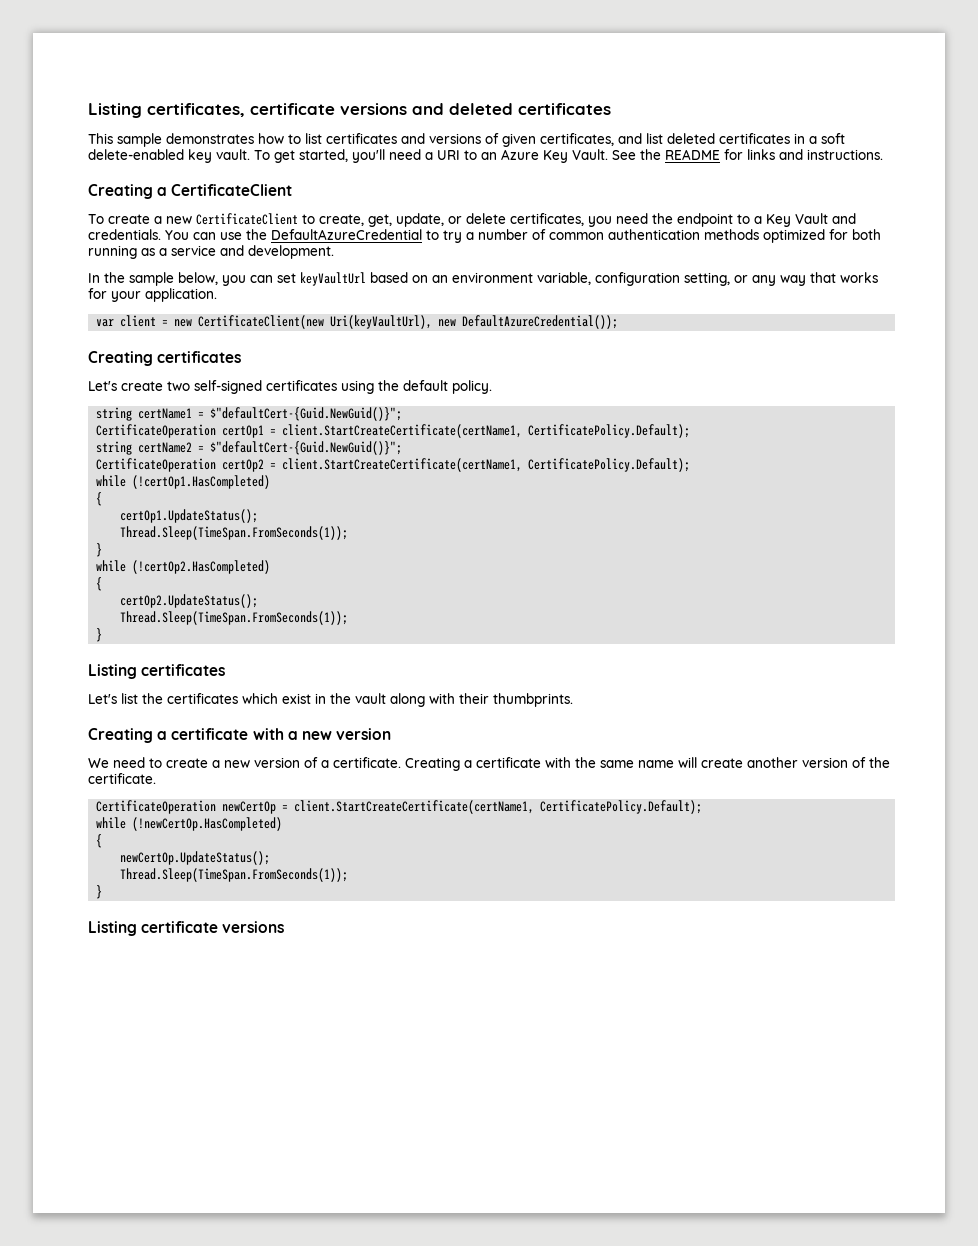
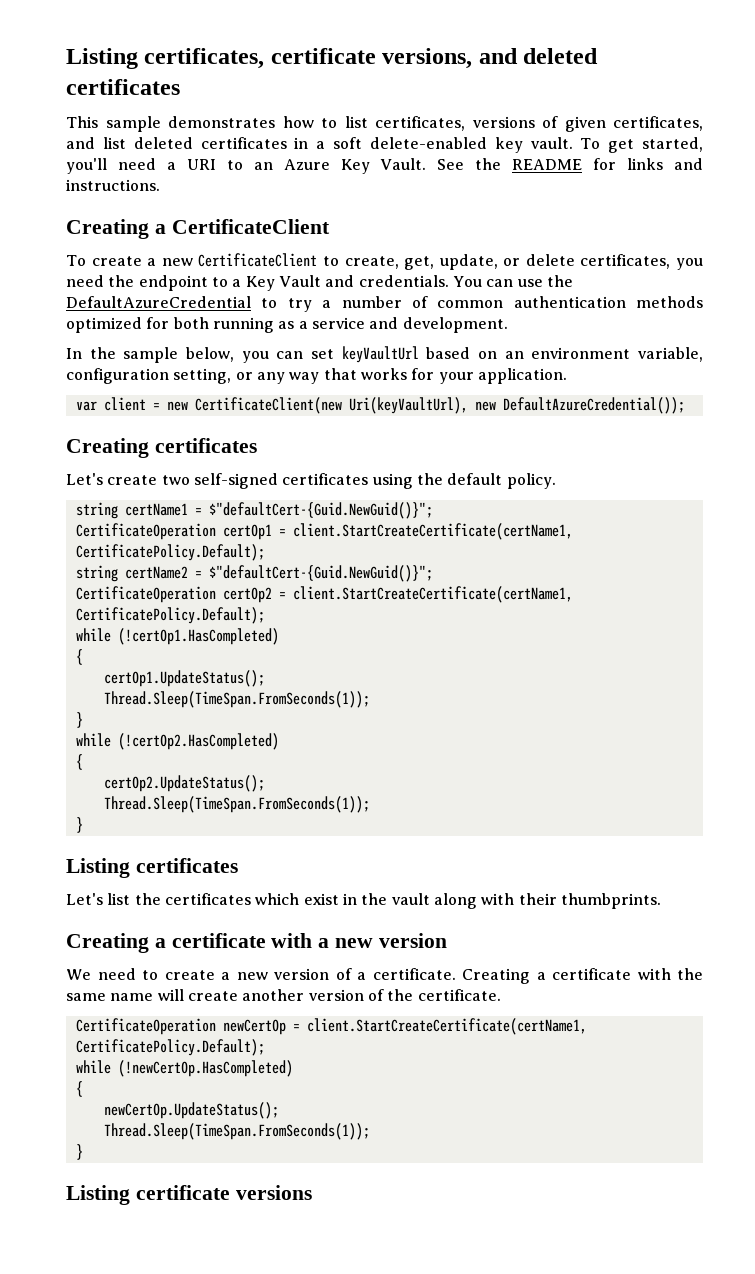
[340,103,407,115] versions -> [382,48,473,69] versions,
[326,133,425,144] certificates and -> [375,116,465,131] certificates,

